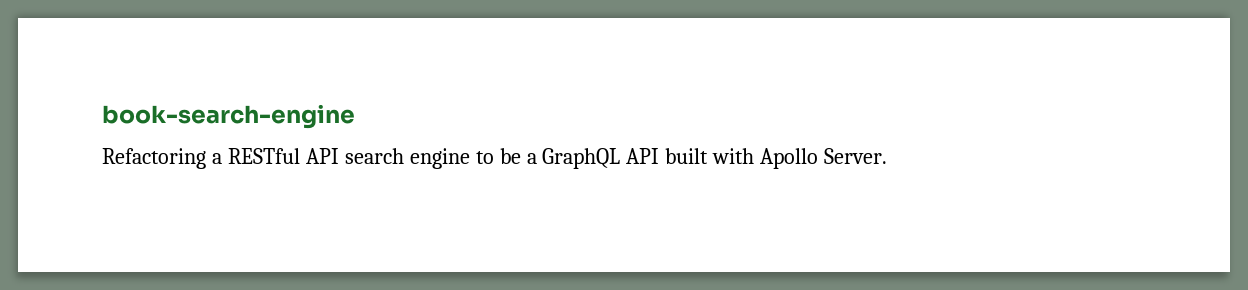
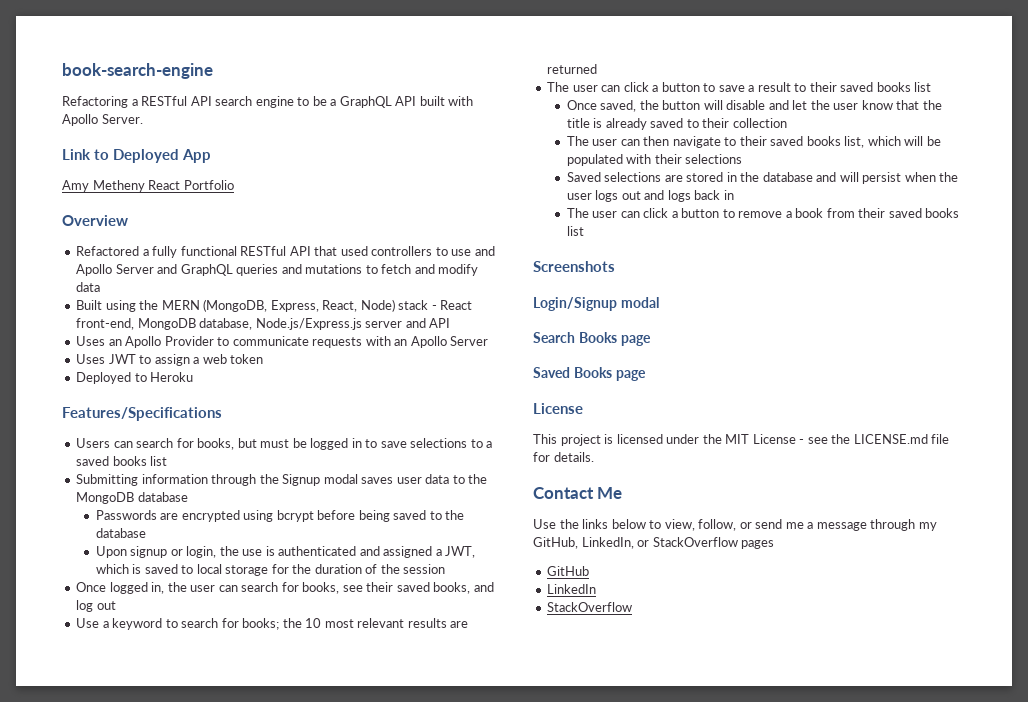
(888, 156) none -> [62,149,212,163] [62,180,234,192] [62,215,128,226] [76,246,495,258] [76,264,479,276] [76,282,101,292] [76,299,473,312] [76,318,451,330] [76,336,489,348] [76,354,264,366] [76,372,194,384] [62,407,222,421] [76,438,493,450] [76,456,168,466] [76,474,488,486] [76,492,188,504] [95,510,465,522] [95,528,146,538] [95,546,476,558] [95,564,446,576] [76,582,494,594] [76,600,116,612] [76,618,469,630] [547,64,598,74] [547,82,932,92] [566,100,942,112] [566,118,787,130] [566,136,941,148] [566,154,743,166] [566,172,959,184] [566,190,734,202] [566,208,960,218] [566,226,584,236] [533,261,615,272] [533,297,659,311] [533,332,651,346] [533,367,646,381] [533,403,583,414] [533,434,950,446] [533,452,594,462] [533,487,623,499] [533,519,937,531] [533,537,775,549] [547,566,590,576] [547,584,597,594] [547,602,633,612] // Link to Deployed App // Amy Metheny React Portfolio // Overview // Refactored a fully functional RESTful API that used controllers to use and Apollo Server and GraphQL queries and mutations to fetch and modify data // Built using the MERN (MongoDB, Express, React, Node) stack - React front-end, MongoDB database, Node.js/Express.js server and API // Uses an Apollo Provider to communicate requests with an Apollo Server // Uses JWT to assign a web token // Deployed to Heroku // Features/Specifications // Users can search for books, but must be logged in to save selections to a saved books list // Submitting information through the Signup modal saves user data to the MongoDB database // Passwords are encrypted using bcrypt before being saved to the database // Upon signup or login, the use is authenticated and assigned a JWT, which is saved to local storage for the duration of the session // Once logged in, the user can search for books, see their saved books, and log out // Use a keyword to search for books; the 10 most relevant results are returned // The user can click a button to save a result to their saved books list // Once saved, the button will disable and let the user know that the title is already saved to their collection // The user can then navigate to their saved books list, which will be populated with their selections // Saved selections are stored in the database and will persist when the user logs out and logs back in // The user can click a button to remove a book from their saved books list // Screenshots // Login/Signup modal // Search Books page // Saved Books page // License // This project is licensed under the MIT License - see the LICENSE.md file for details. // Contact Me // Use the links below to view, follow, or send me a message through my GitHub, LinkedIn, or StackOverflow pages // GitHub // LinkedIn // StackOverflow

